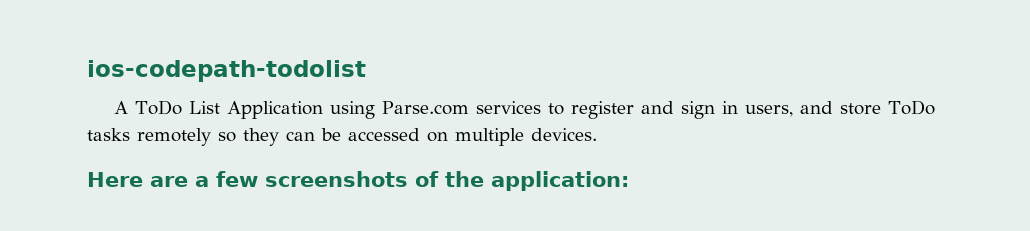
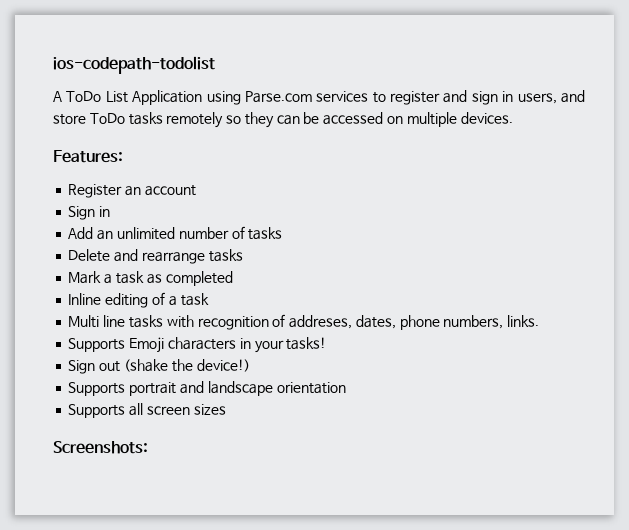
[87,171,629,191] Here are a few screenshots of the application: -> [53,150,123,163] [68,184,196,198] [68,206,111,220] [68,226,283,240] [68,249,243,264] [68,271,233,286] [68,292,209,308] [68,314,540,330] [68,337,327,353] [68,359,250,374] [68,381,346,396] [68,403,226,418] [53,441,148,454] Features: // Register an account // Sign in // Add an unlimited number of tasks // Delete and rearrange tasks // Mark a task as completed // Inline editing of a task // Multi line tasks with recognition of addreses, dates, phone numbers, links. // Supports Emoji characters in your tasks! // Sign out (shake the device!) // Supports portrait and landscape orientation // Supports all screen sizes // Screenshots:

